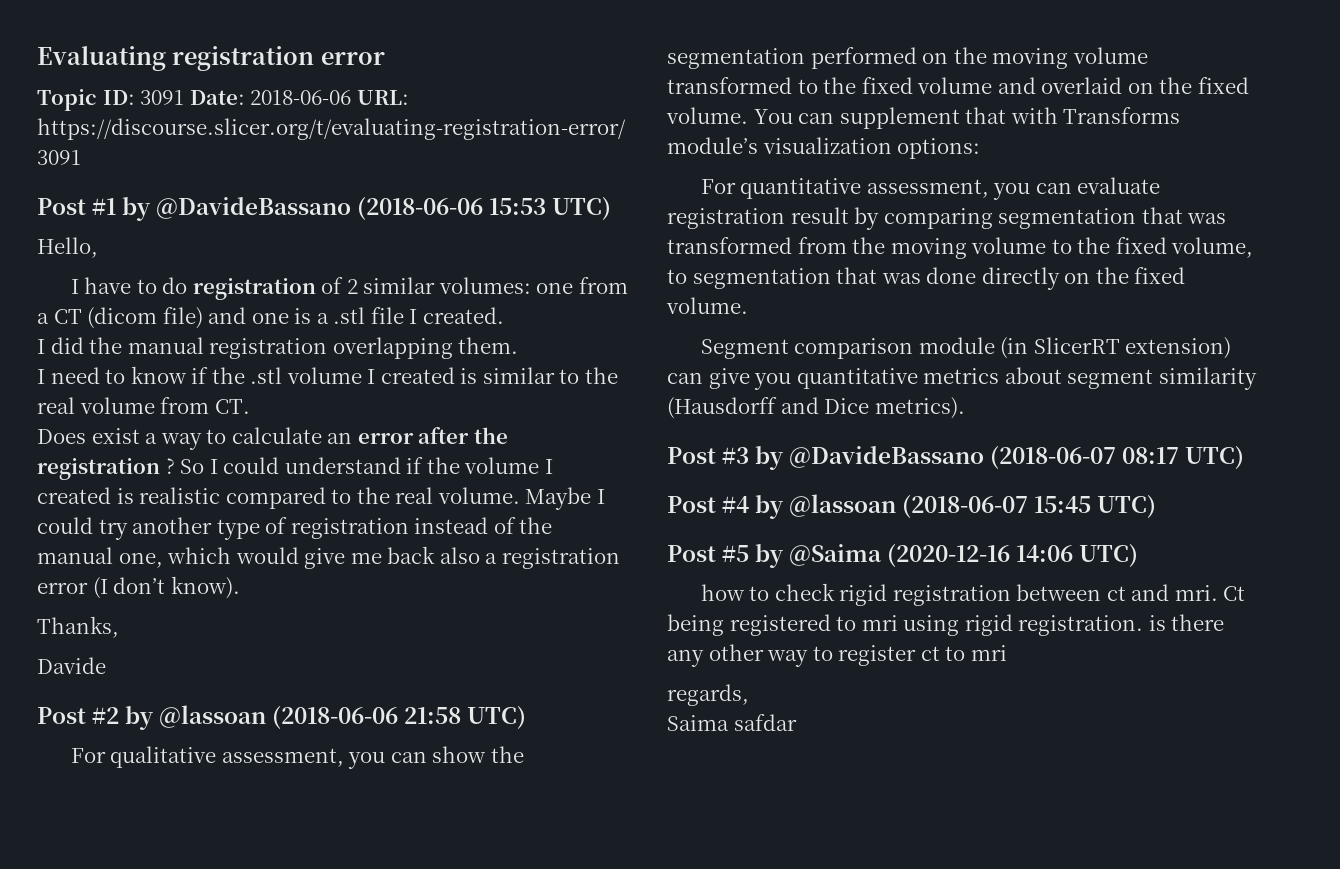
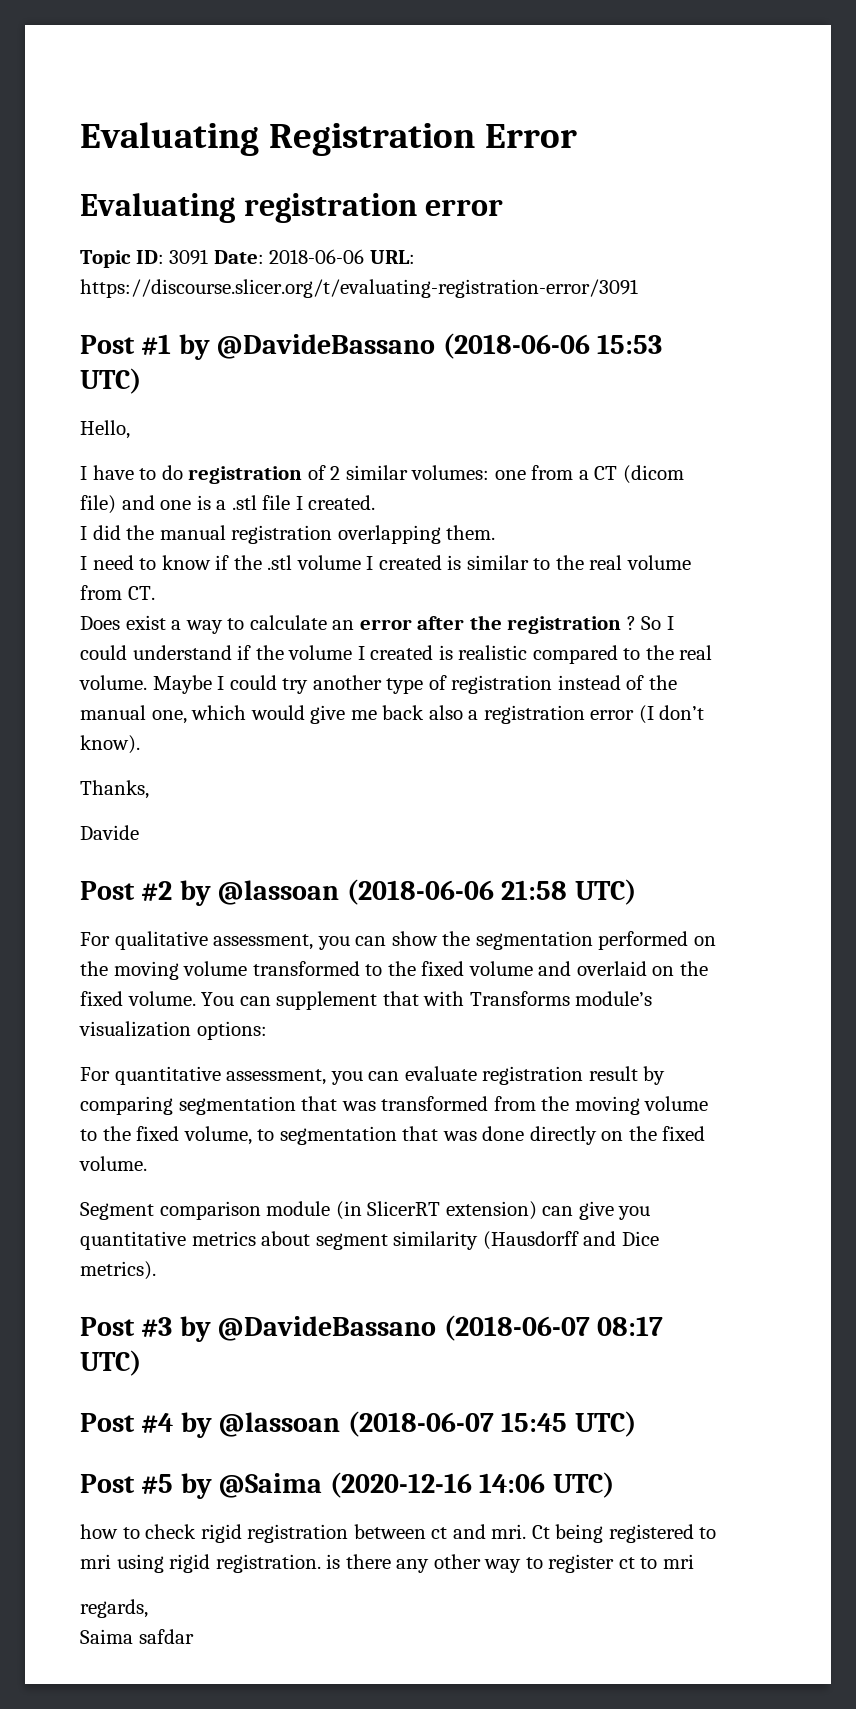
[37,46,166,71] Evaluating -> [80,122,577,156] [80,193,235,223] Evaluating Registration Error // Evaluating

